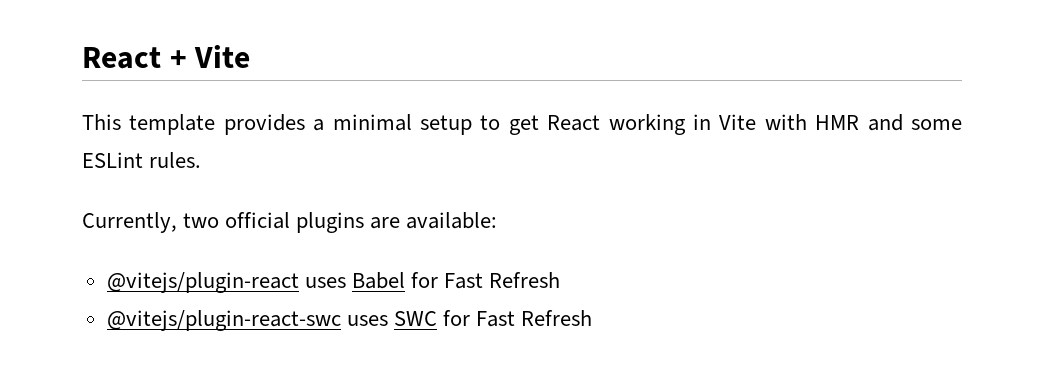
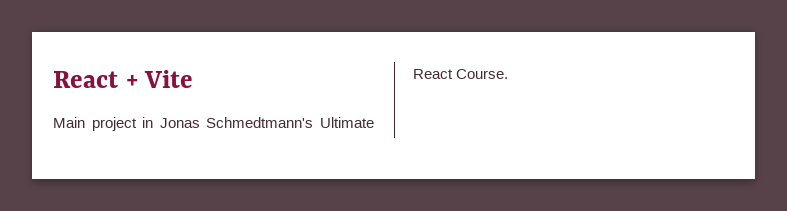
[82,114,962,135] [82,152,202,168] [82,212,498,233] [106,272,561,293] [106,310,593,331] This template provides a minimal setup to get React working in Vite with HMR and some ESLint rules. // Currently, two official plugins are available: // @vitejs/plugin-react uses Babel for Fast Refresh // @vitejs/plugin-react-swc uses SWC for Fast Refresh -> [53,117,374,131] [413,69,509,79] Main project in Jonas Schmedtmann's Ultimate React Course.

